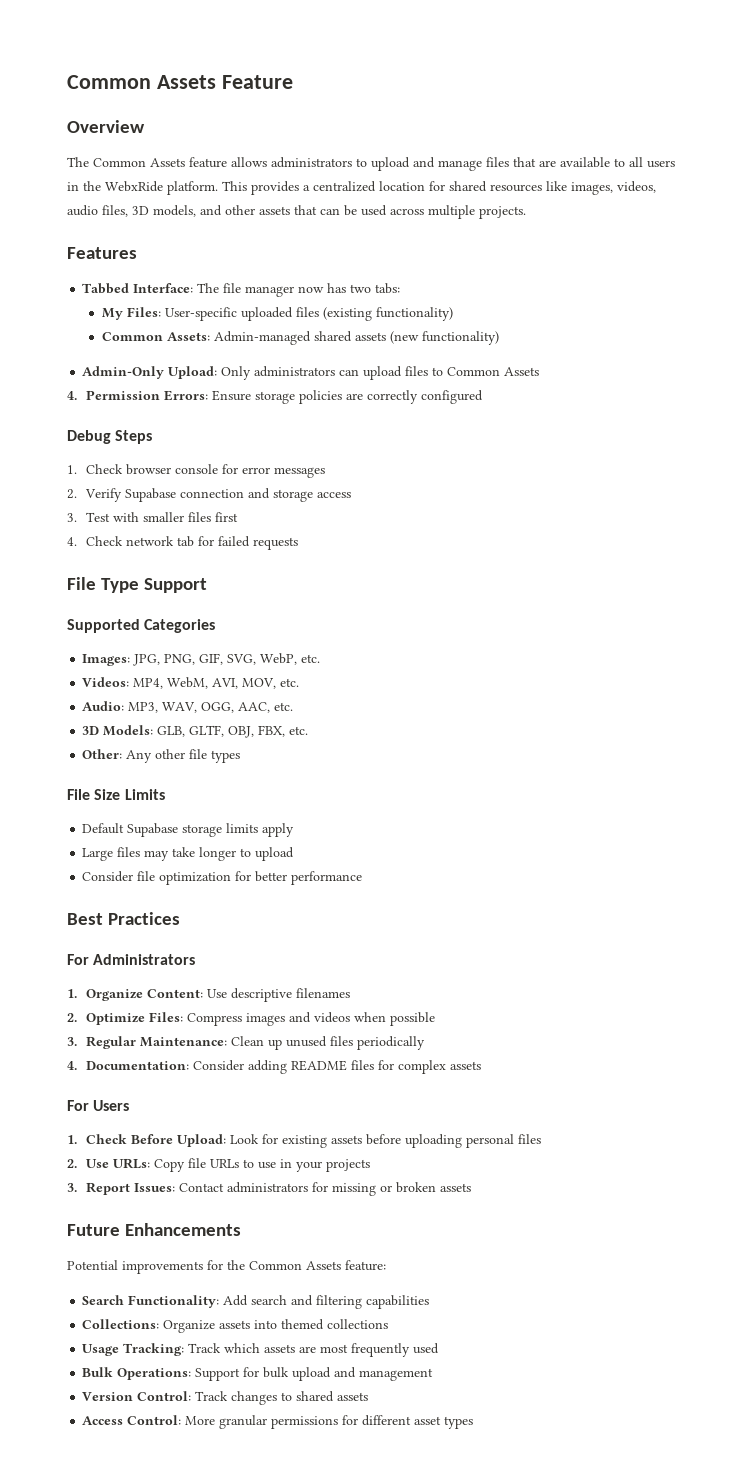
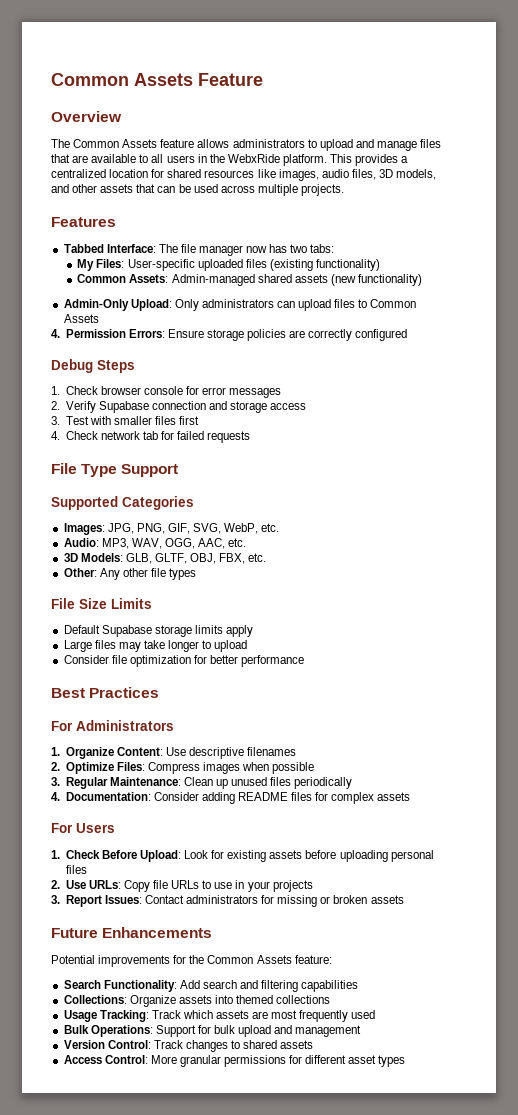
[617,181,656,193] videos, -> (319, 175) none
[82,677,300,689] // Videos: MP4, WebM, AVI, MOV, etc. -> (280, 527) none
[289,1012,351,1023] and videos -> (241, 768) none

